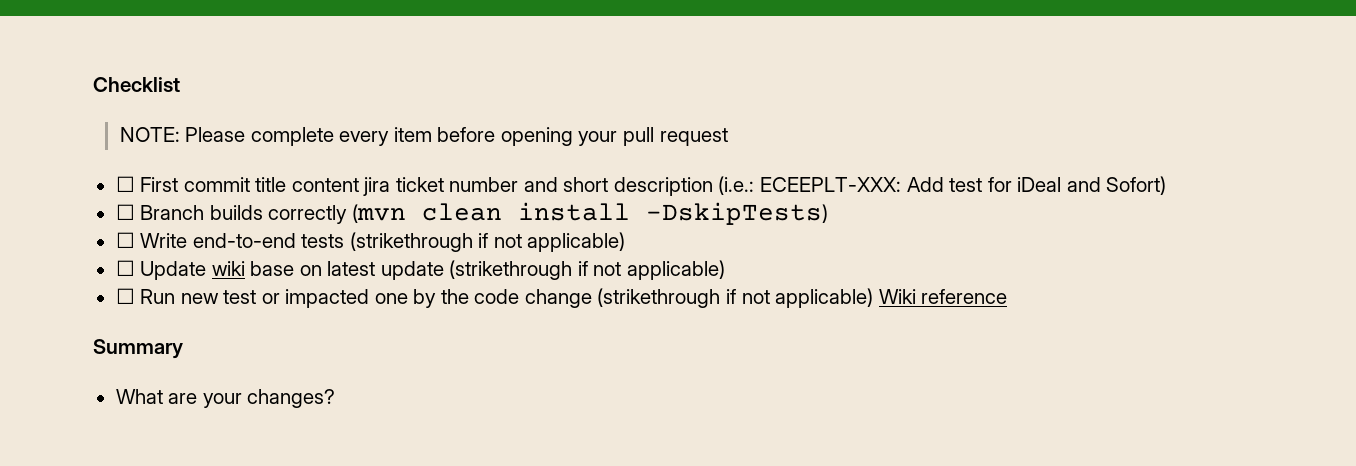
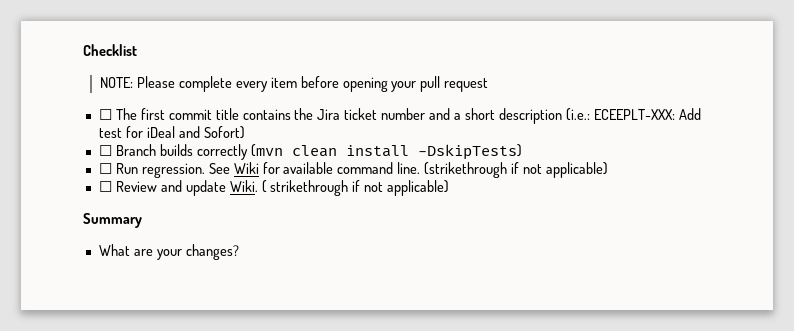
[140,177,391,196] First commit title content jira -> [115,108,341,120] The first commit title contains the Jira
(558, 184) none -> [454,113,462,120] a
[140,232,626,252] [115,260,725,280] [115,288,1008,308] Write end-to-end tests (strikethrough if not applicable) // ☐ Update wiki base on latest update (strikethrough if not applicable) // ☐ Run new test or impacted one by the code change (strikethrough if not applicable) Wiki reference -> [115,162,608,178] [98,180,450,196] Run regression. See Wiki for available command line. (strikethrough if not applicable) // ☐ Review and update Wiki. ( strikethrough if not applicable)

